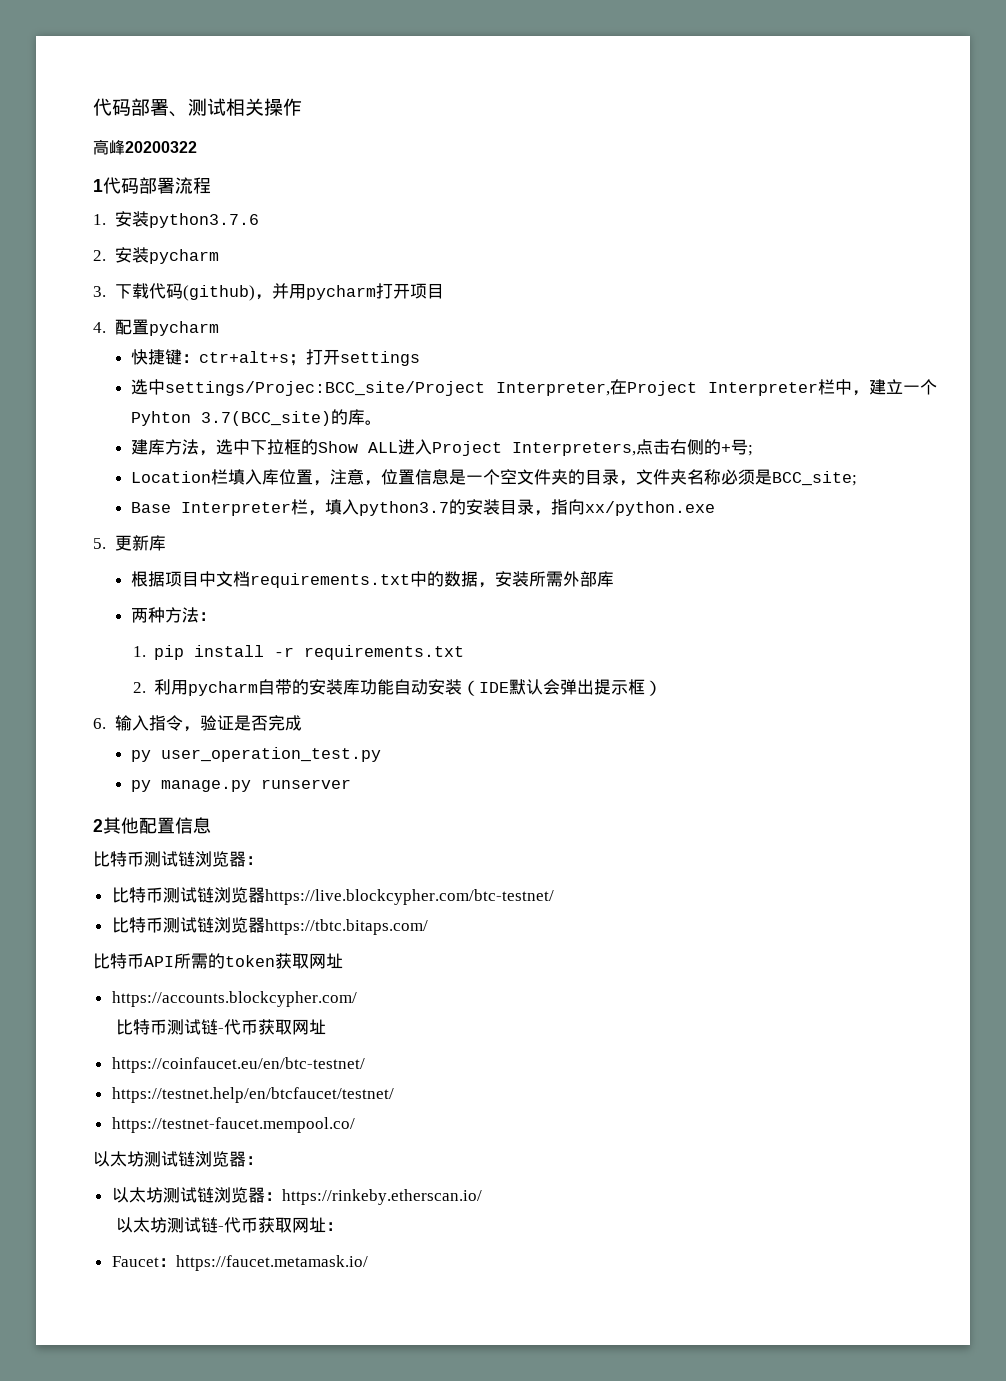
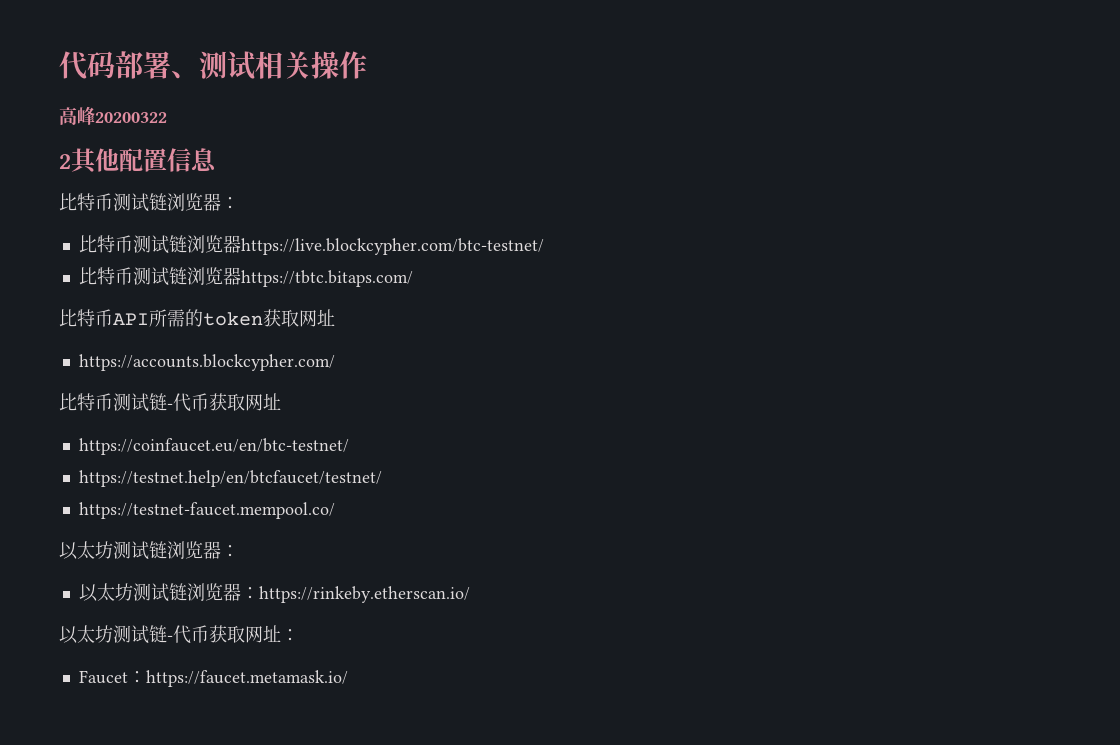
[93,177,211,194] [93,211,259,228] [93,247,219,264] [93,283,444,301] [93,319,219,336] [131,349,421,366] [131,379,937,396] [131,409,383,426] [131,439,754,456] [131,469,858,486] [131,499,716,516] [93,535,166,551] [131,571,615,588] [131,607,217,623] [132,645,465,660] [132,679,663,696] [93,715,302,732] [131,747,382,762] [131,779,352,792] // 1代码部署流程 // 1.安装python3.7.6 // 2.安装pycharm // 3.下载代码(github)，并用pycharm打开项目 // 4.配置pycharm // 快捷键：ctr+alt+s；打开settings // 选中settings/Projec:BCC_site/Project Interpreter,在Project Interpreter栏中，建立一个Pyhton 3.7(BCC_site)的库。 // 建库方法，选中下拉框的Show ALL进入Project Interpreters,点击右侧的+号; // Location栏填入库位置，注意，位置信息是一个空文件夹的目录，文件夹名称必须是BCC_site; // Base Interpreter栏，填入python3.7的安装目录，指向xx/python.exe // 5.更新库 // 根据项目中文档requirements.txt中的数据，安装所需外部库 // 两种方法： // 1. pip install -r requirements.txt // 2.利用pycharm自带的安装库功能自动安装（IDE默认会弹出提示框） // 6.输入指令，验证是否完成 // py user_operation_test.py // py manage.py runserver -> (167, 117) none

